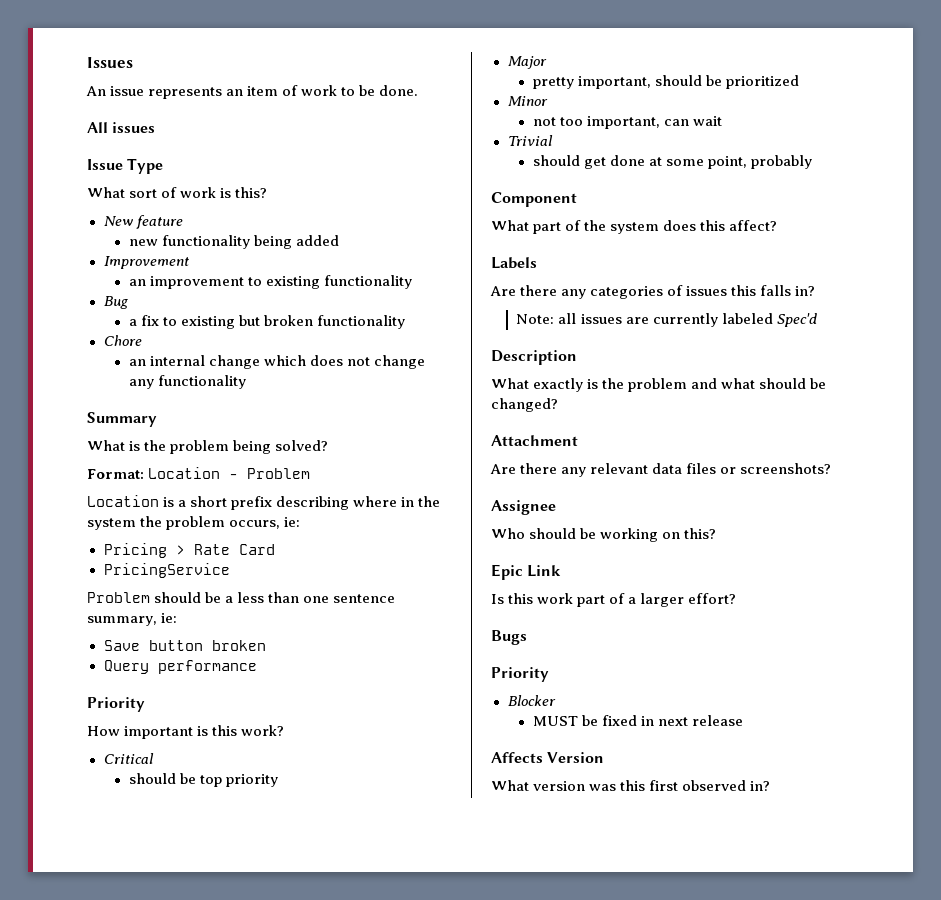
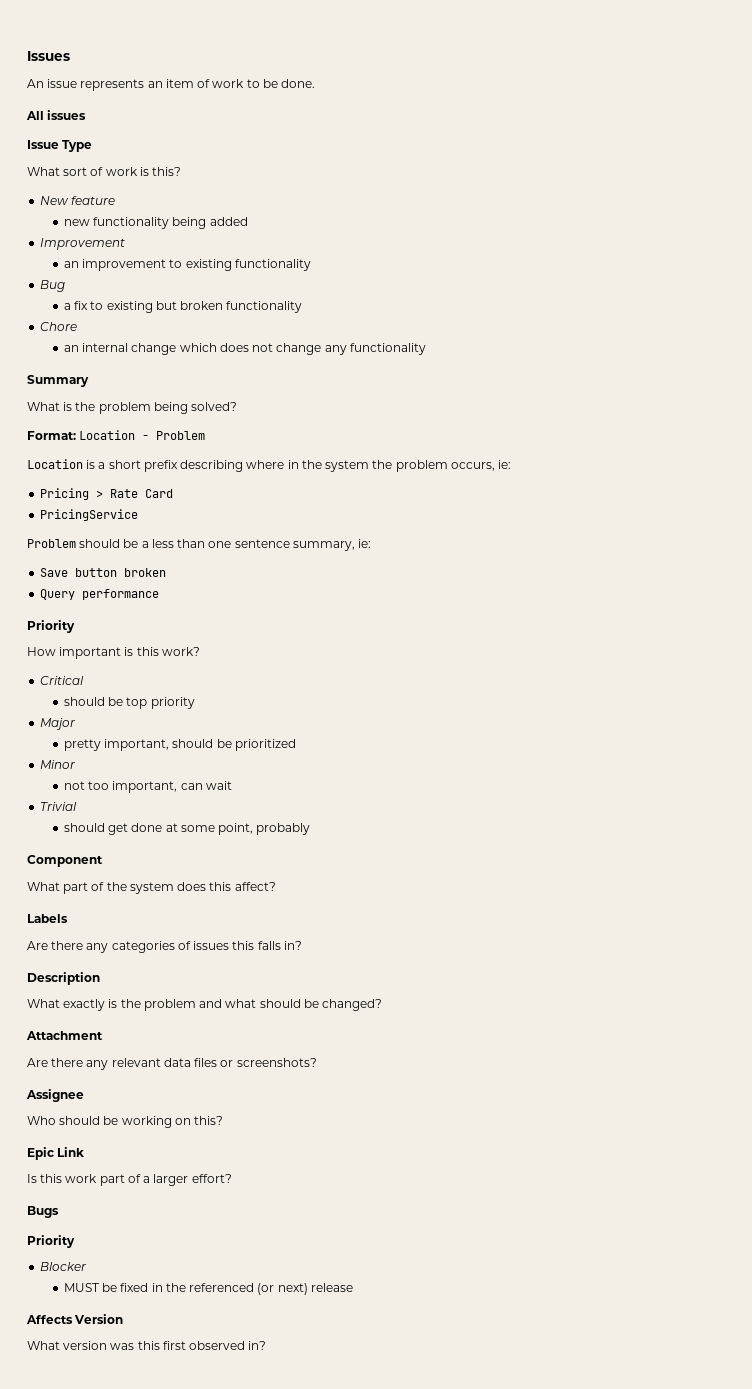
[516,313,817,327] // Note: all issues are currently labeled Spec'd -> (302, 945) none
[658,717,689,726] next -> [165,1283,308,1295] the referenced (or next)

